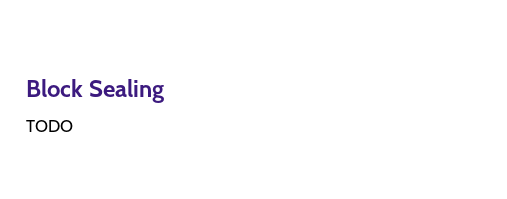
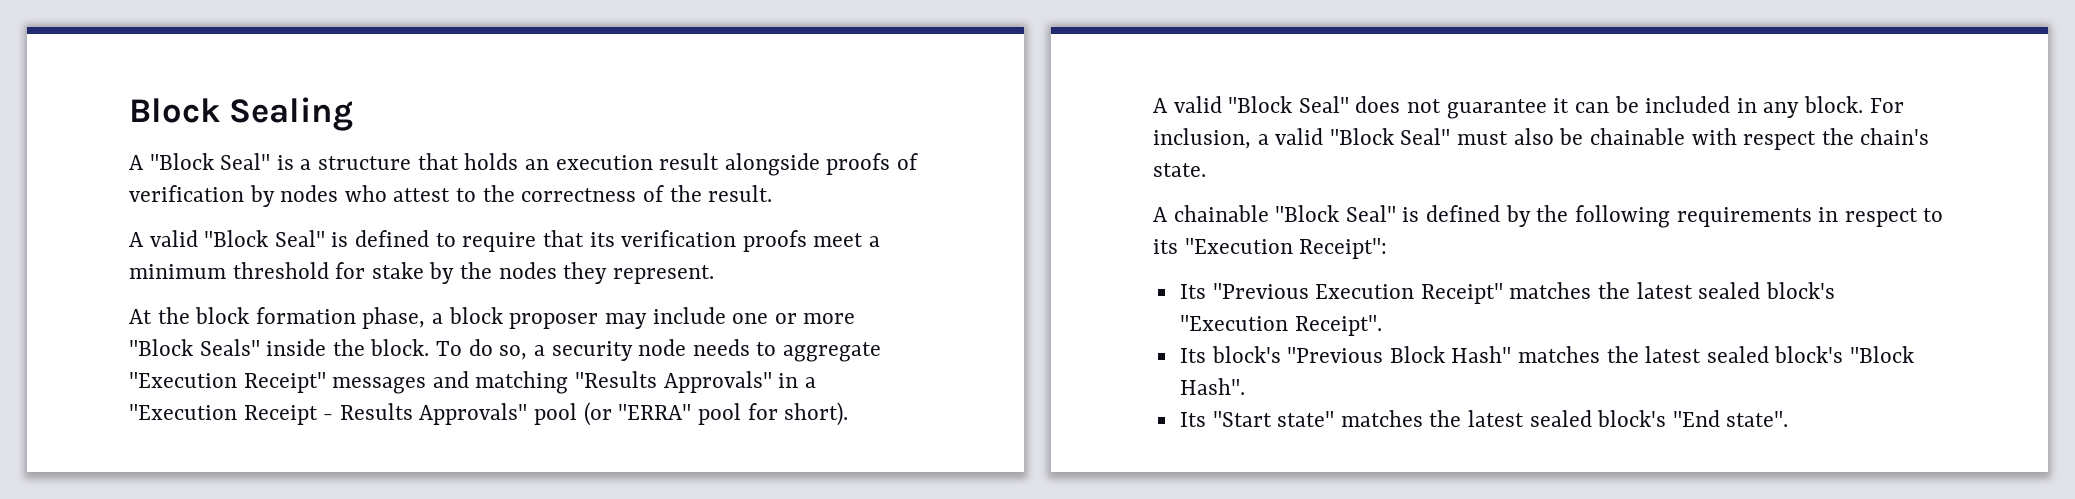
[26,120,73,132] TODO -> [129,153,918,176] [129,185,773,207] [129,230,880,252] [129,262,714,284] [129,307,856,329] [129,339,881,362] [129,371,816,394] [129,402,849,426] [1153,96,1904,119] [1153,128,1930,150] [1153,163,1206,177] [1153,205,1944,228] [1153,238,1388,259] [1179,282,1835,304] [1179,315,1382,336] [1179,346,1915,363] [1179,378,1245,395] [1179,410,1789,427] A "Block Seal" is a structure that holds an execution result alongside proofs of verification by nodes who attest to the correctness of the result. // A valid "Block Seal" is defined to require that its verification proofs meet a minimum threshold for stake by the nodes they represent. // At the block formation phase, a block proposer may include one or more "Block Seals" inside the block. To do so, a security node needs to aggregate "Execution Receipt" messages and matching "Results Approvals" in a "Execution Receipt - Results Approvals" pool (or "ERRA" pool for short). // A valid "Block Seal" does not guarantee it can be included in any block. For inclusion, a valid "Block Seal" must also be chainable with respect the chain's state. // A chainable "Block Seal" is defined by the following requirements in respect to its "Execution Receipt": // Its "Previous Execution Receipt" matches the latest sealed block's "Execution Receipt". // Its block's "Previous Block Hash" matches the latest sealed block's "Block Hash". // Its "Start state" matches the latest sealed block's "End state".

